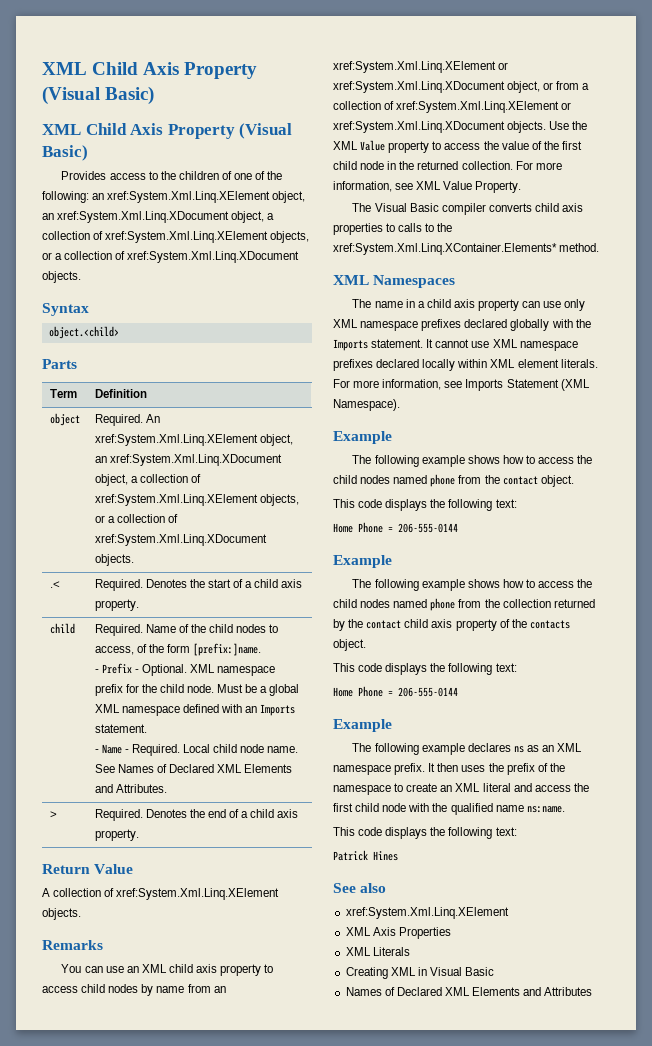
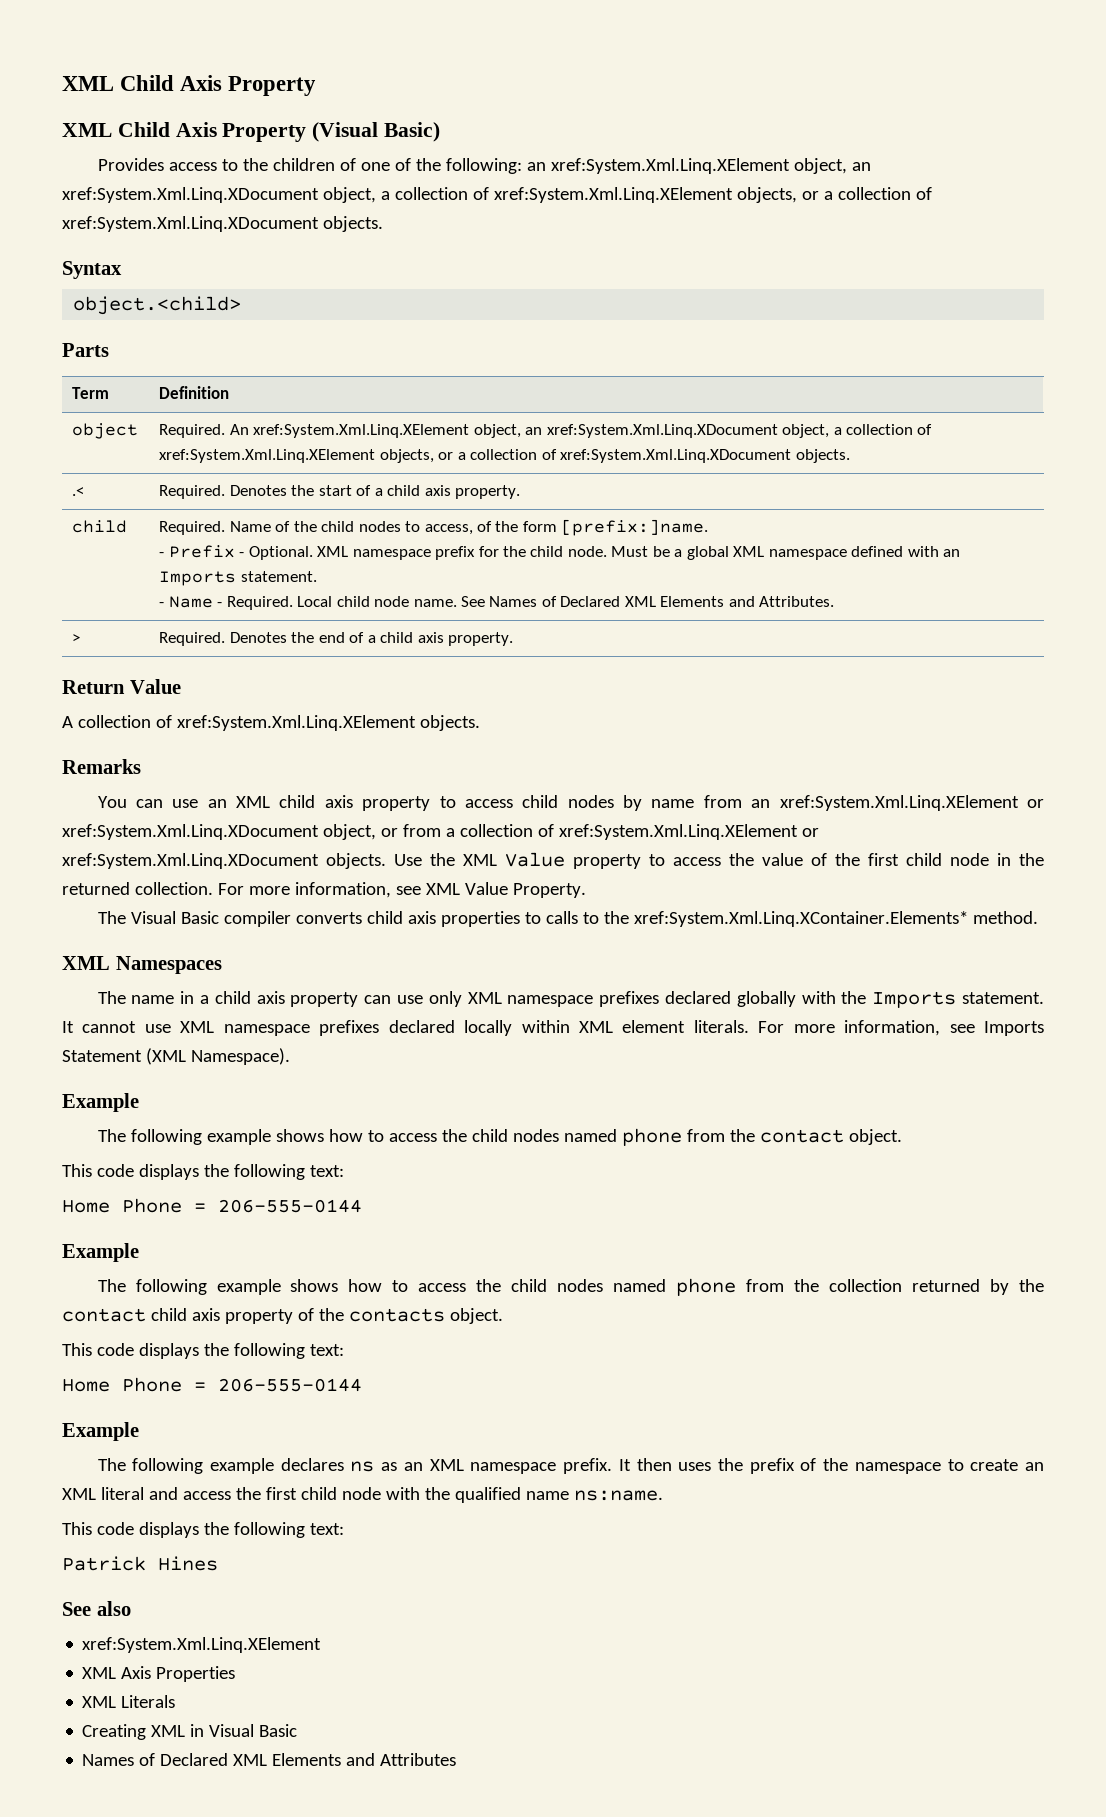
[42,62,258,79] [42,86,155,105] XML Child Axis Property (Visual Basic) -> [62,75,317,96] XML Child Axis Property

